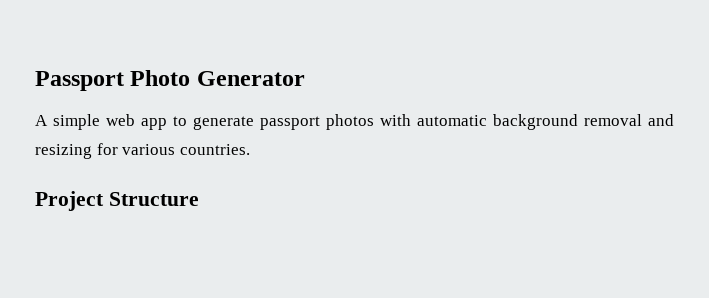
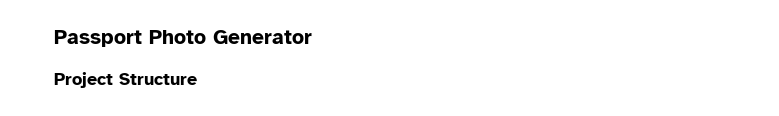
[35,114,674,130] [35,143,250,159] // A simple web app to generate passport photos with automatic background removal and resizing for various countries. -> (312, 37) none

